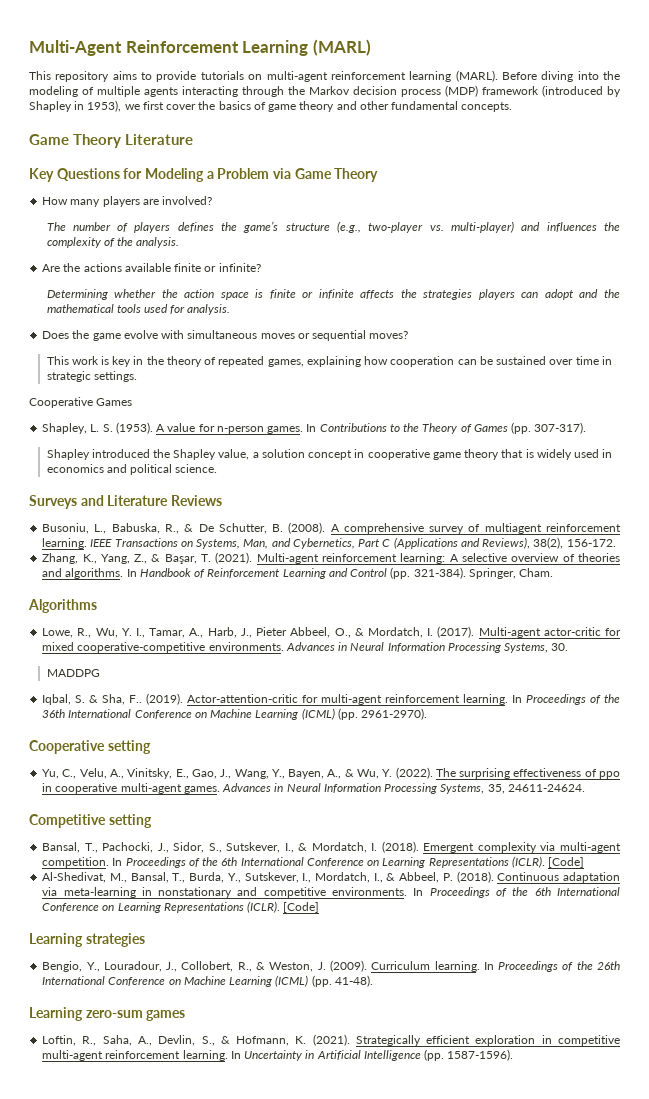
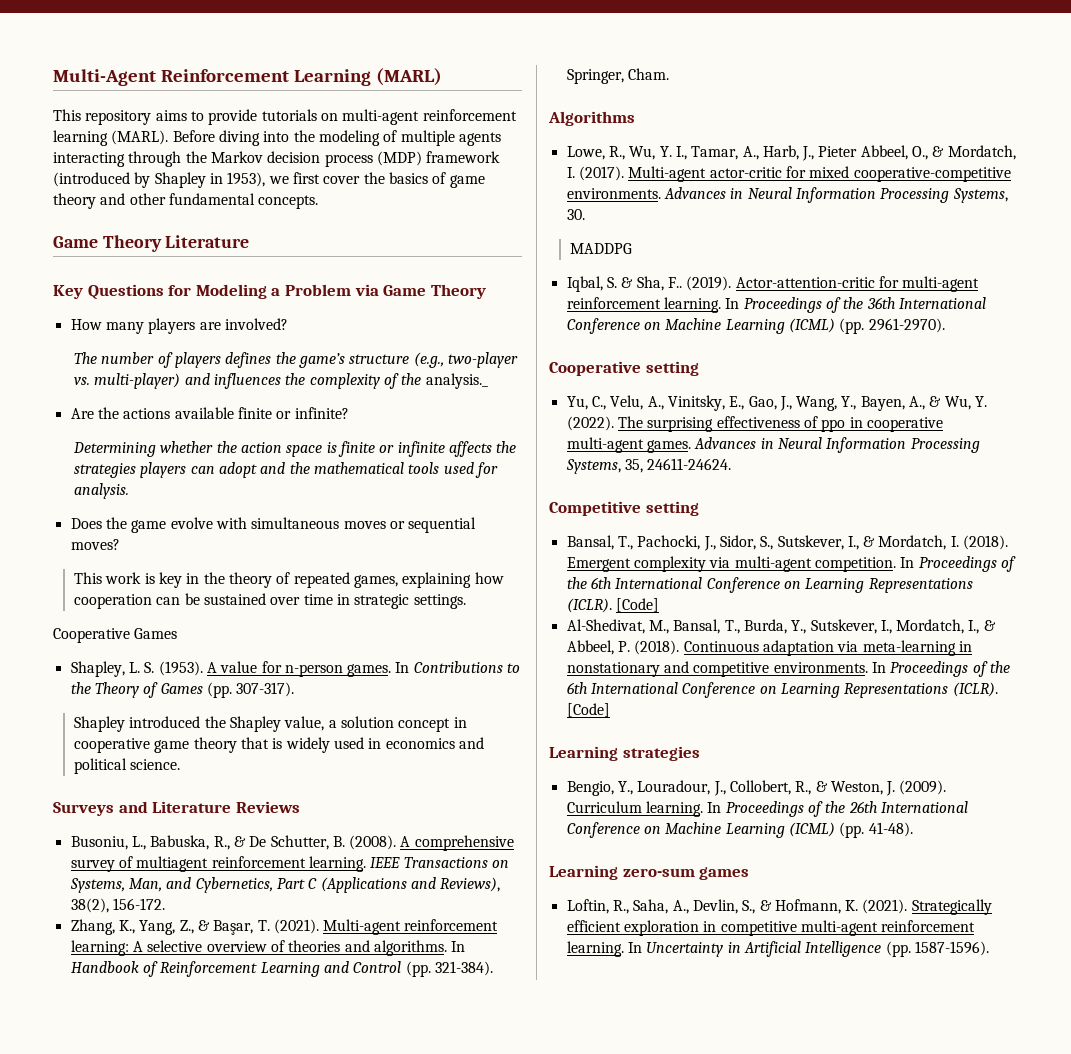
[136,237,180,248] analysis. -> [425,373,488,389] analysis._

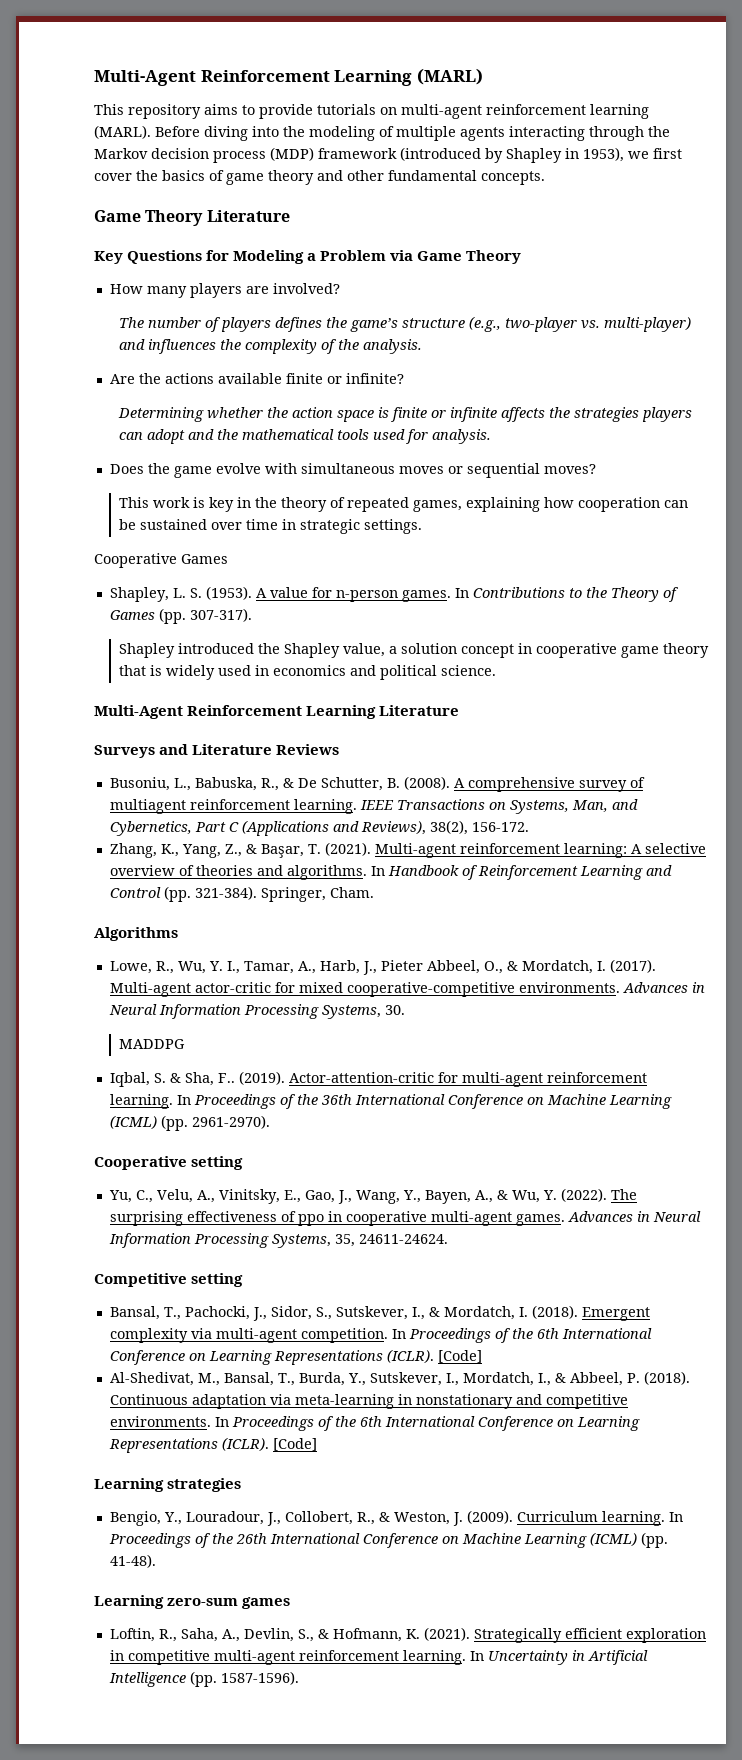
[425,373,488,389] analysis._ -> [362,339,422,354] analysis.
(181, 764) none -> [94,705,460,719] // Multi-Agent Reinforcement Learning Literature

